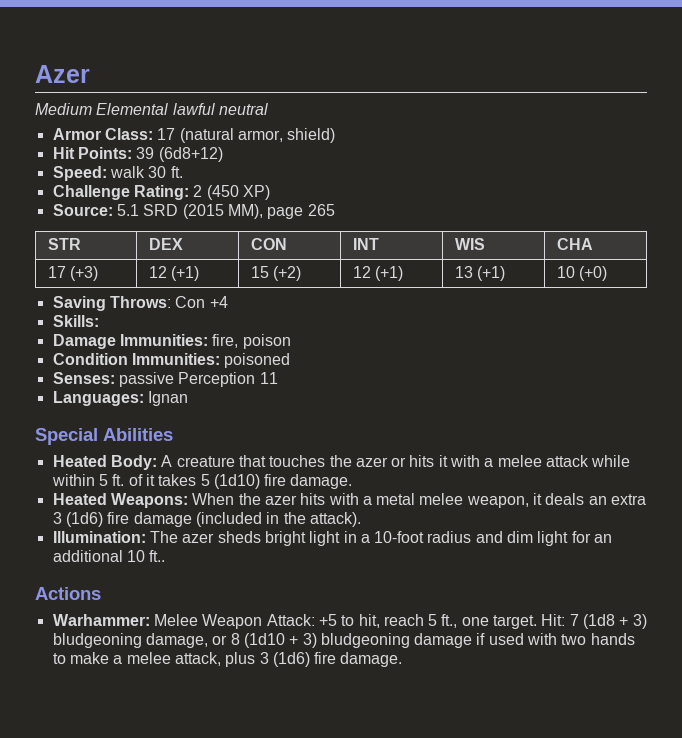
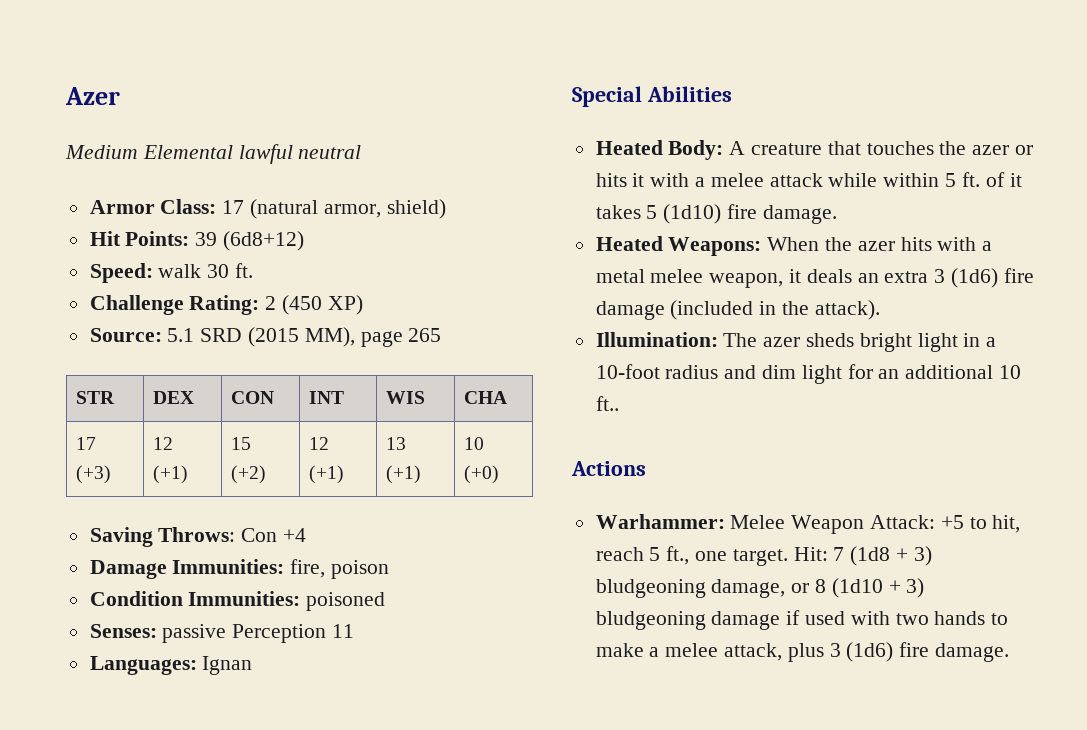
[52,315,99,327] // Skills: -> (307, 535) none

